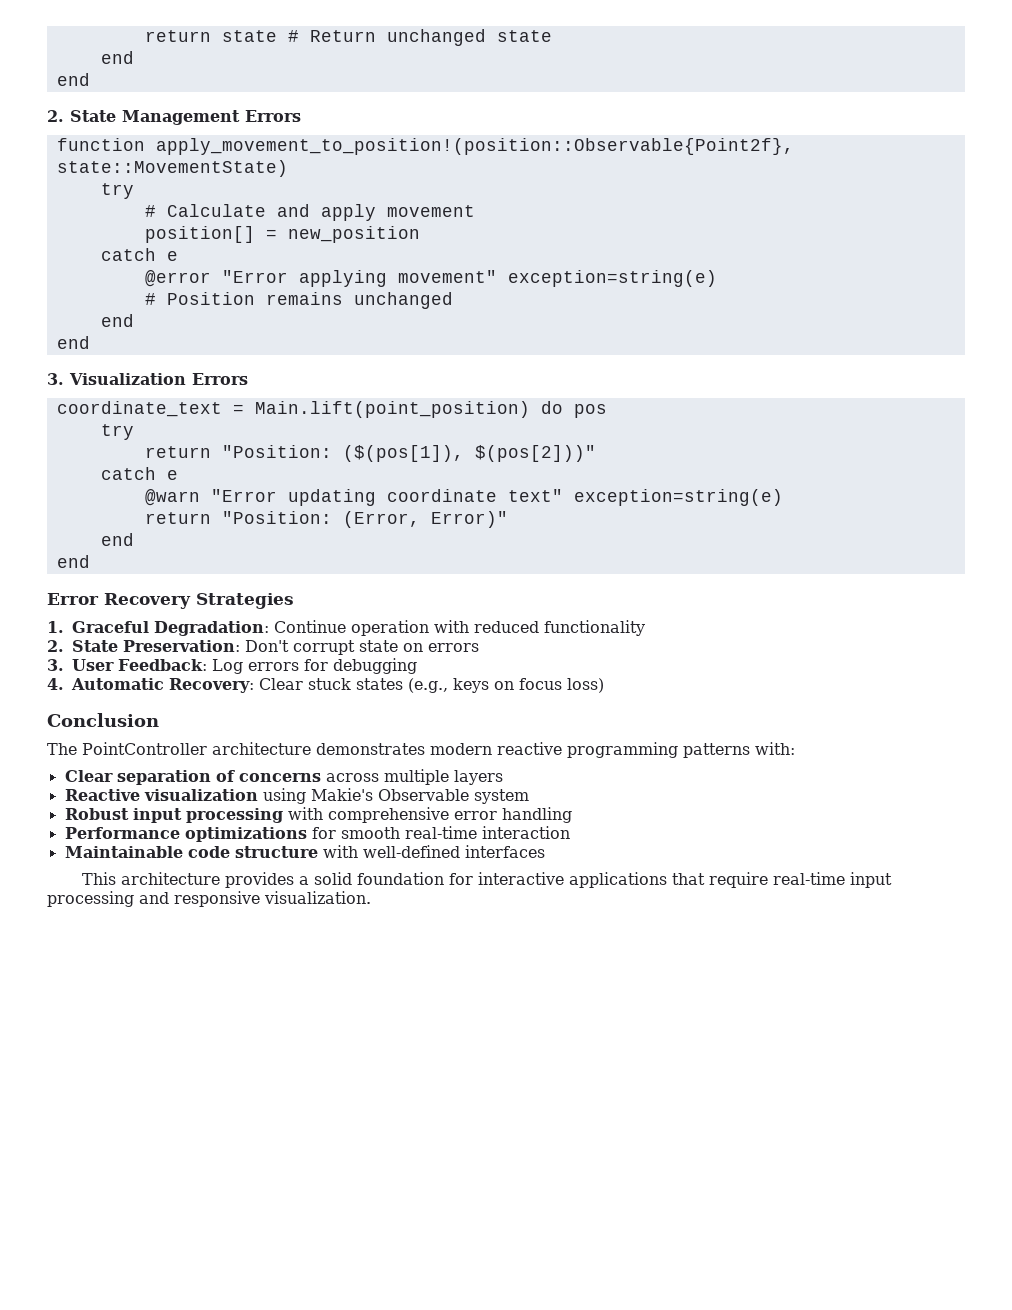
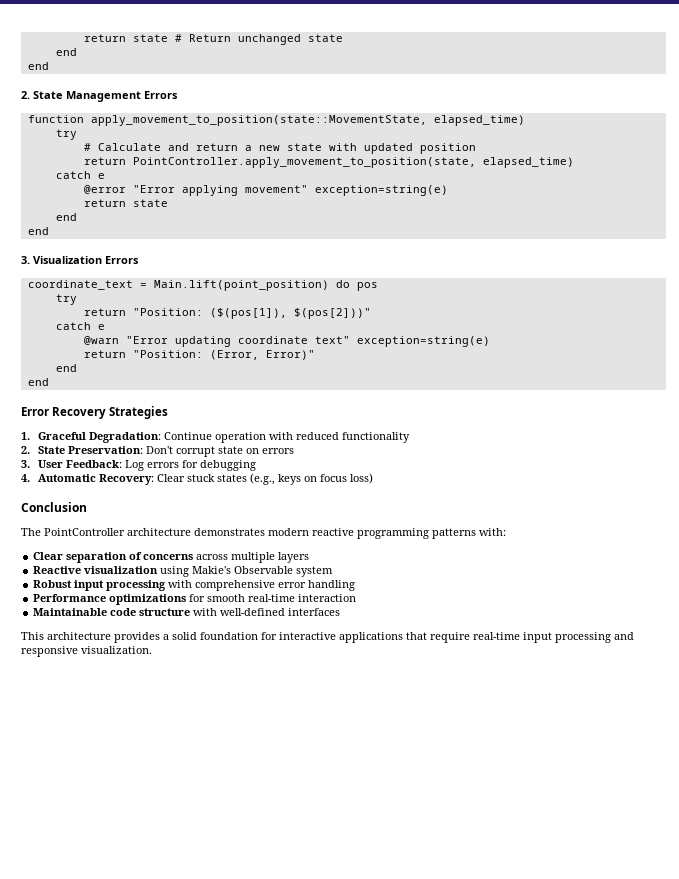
[155,138,794,155] [56,160,288,177] apply_movement_to_position!(position::Observable{Point2f}, state::MovementState) -> [90,115,525,126] apply_movement_to_position(state::MovementState, elapsed_time)
[320,204,475,221] [144,226,420,243] apply movement // position[] = new_position -> [195,143,476,154] [83,157,574,168] return a new state with updated position // return PointController.apply_movement_to_position(state, elapsed_time)
[144,292,453,309] # Position remains unchanged -> [83,199,168,207] return state

